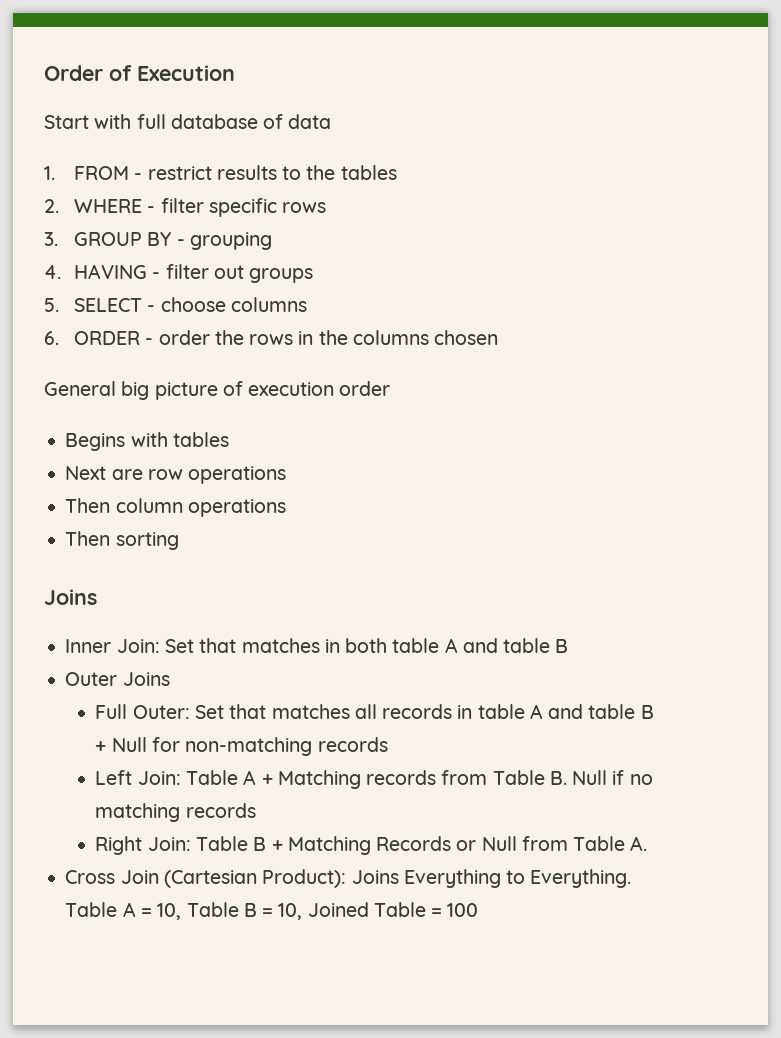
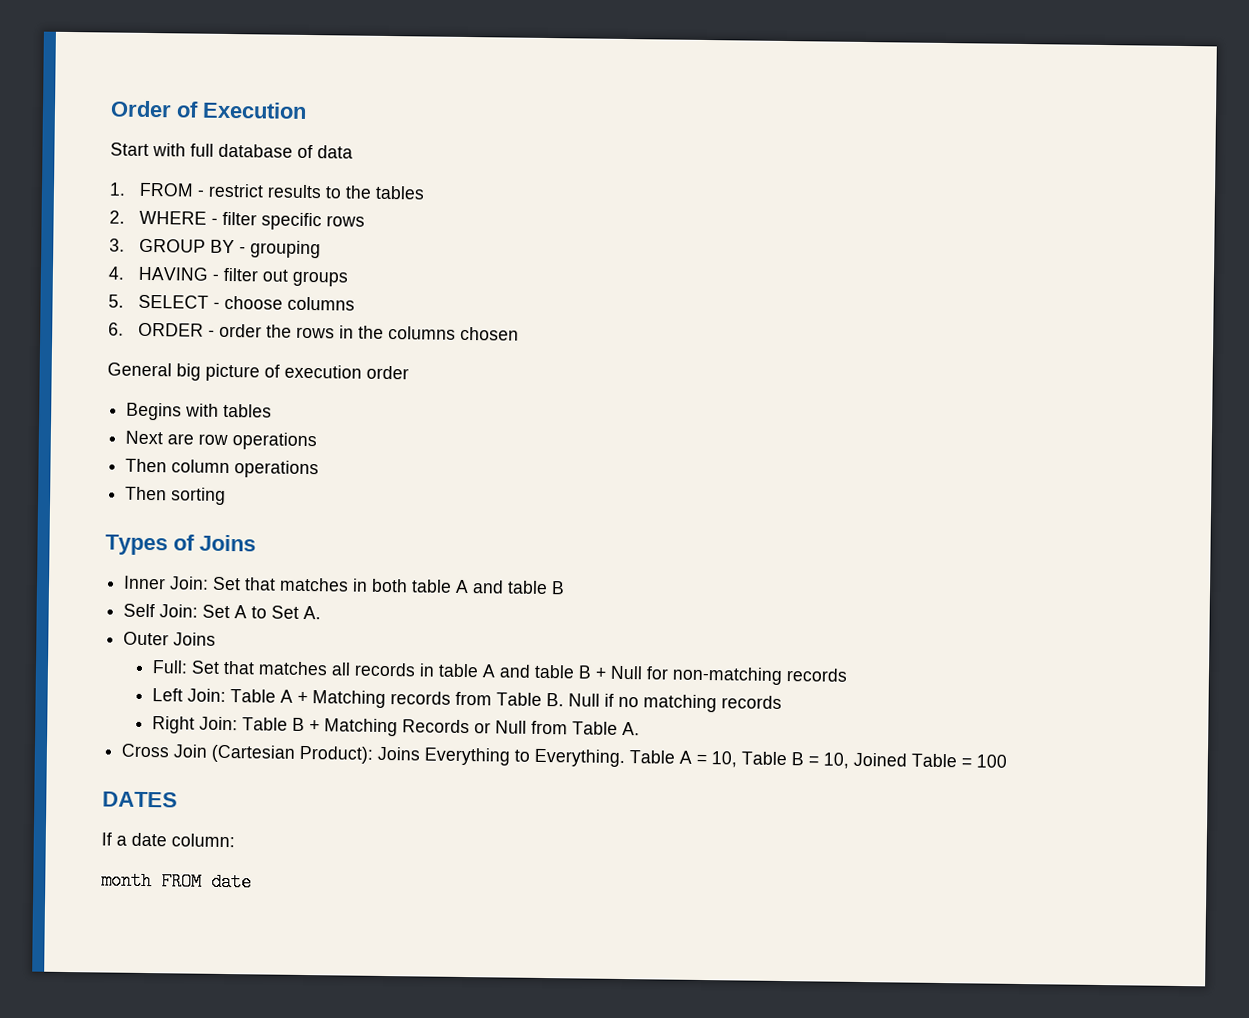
(179, 541) none -> [105,534,195,556] Types of
(569, 646) none -> [123,603,322,620] // Self Join: Set A to Set A.
[95,704,190,719] Full Outer: -> [151,660,188,674] Full:
(479, 910) none -> [102,791,178,808] [101,832,235,848] [101,871,252,892] // DATES // If a date column: // month FROM date

